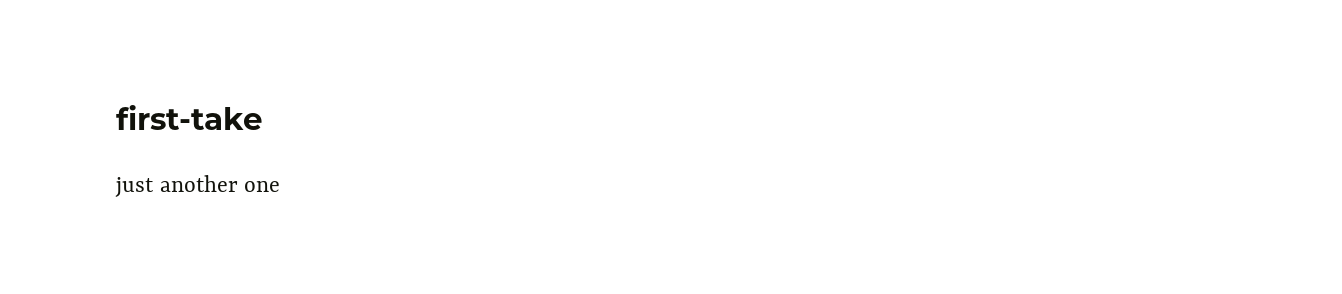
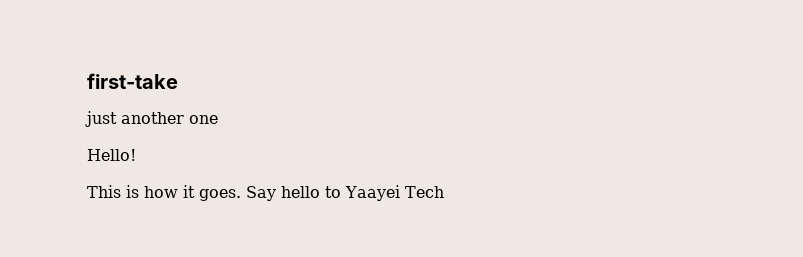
(281, 186) none -> [87,149,136,161] [87,185,444,201] // Hello! // This is how it goes. Say hello to Yaayei Tech

